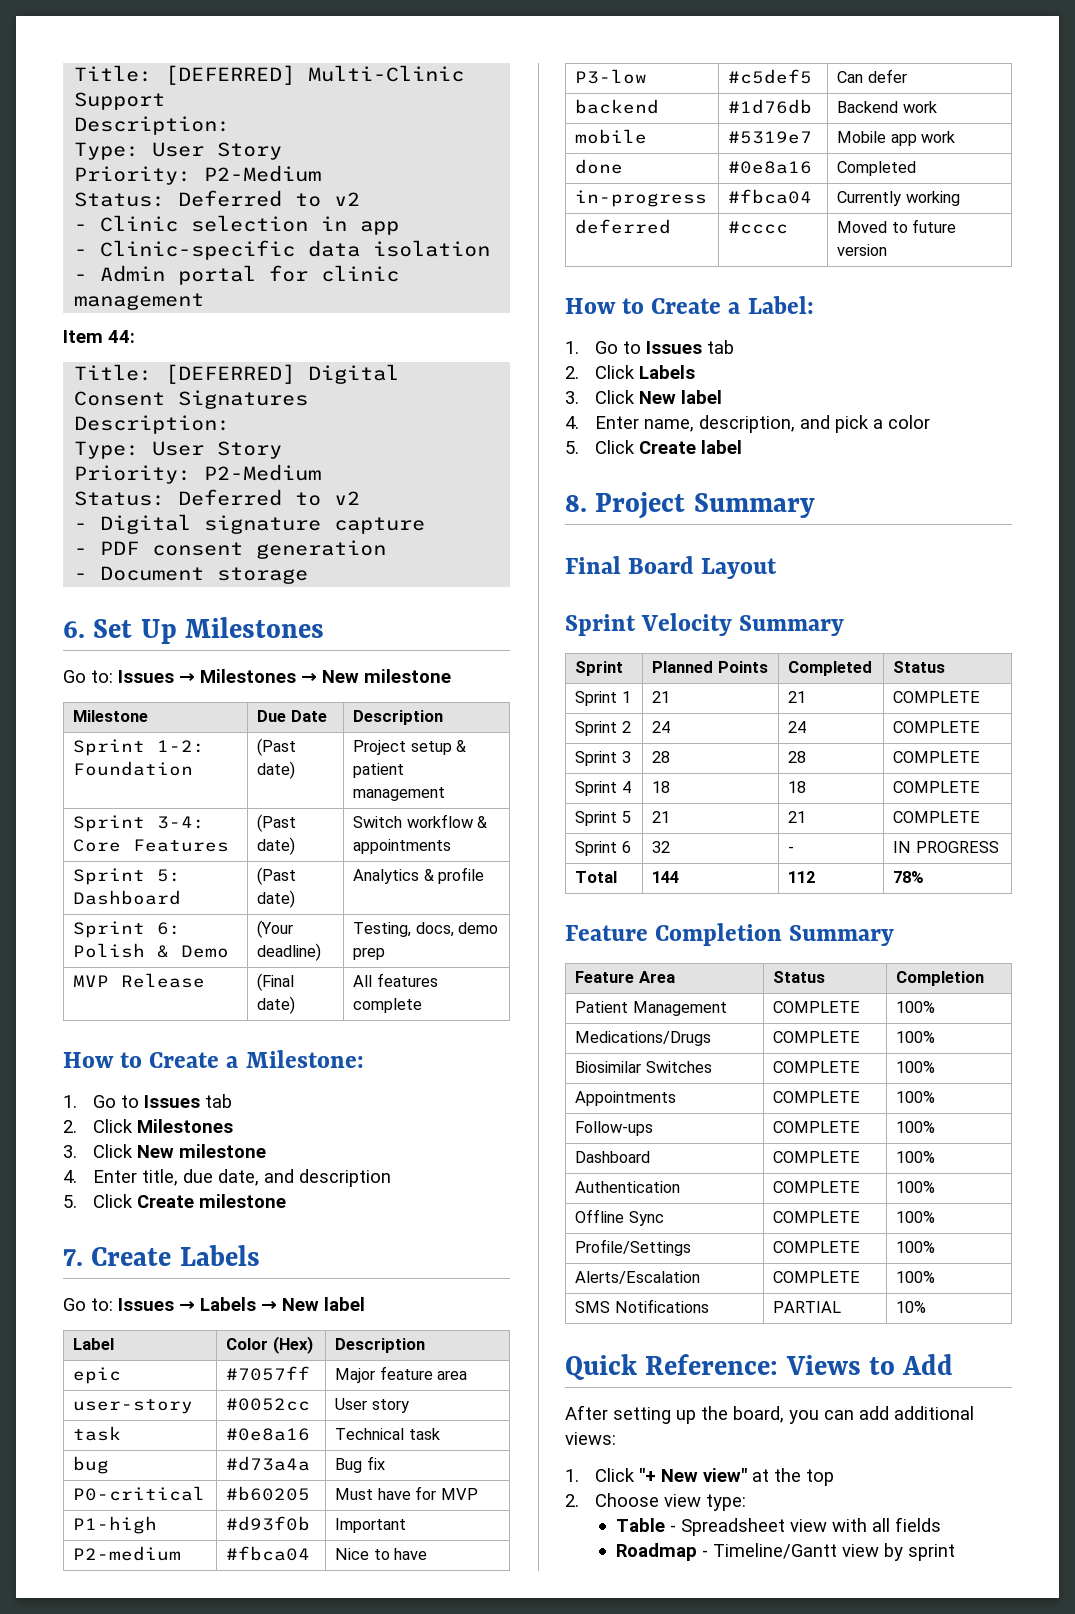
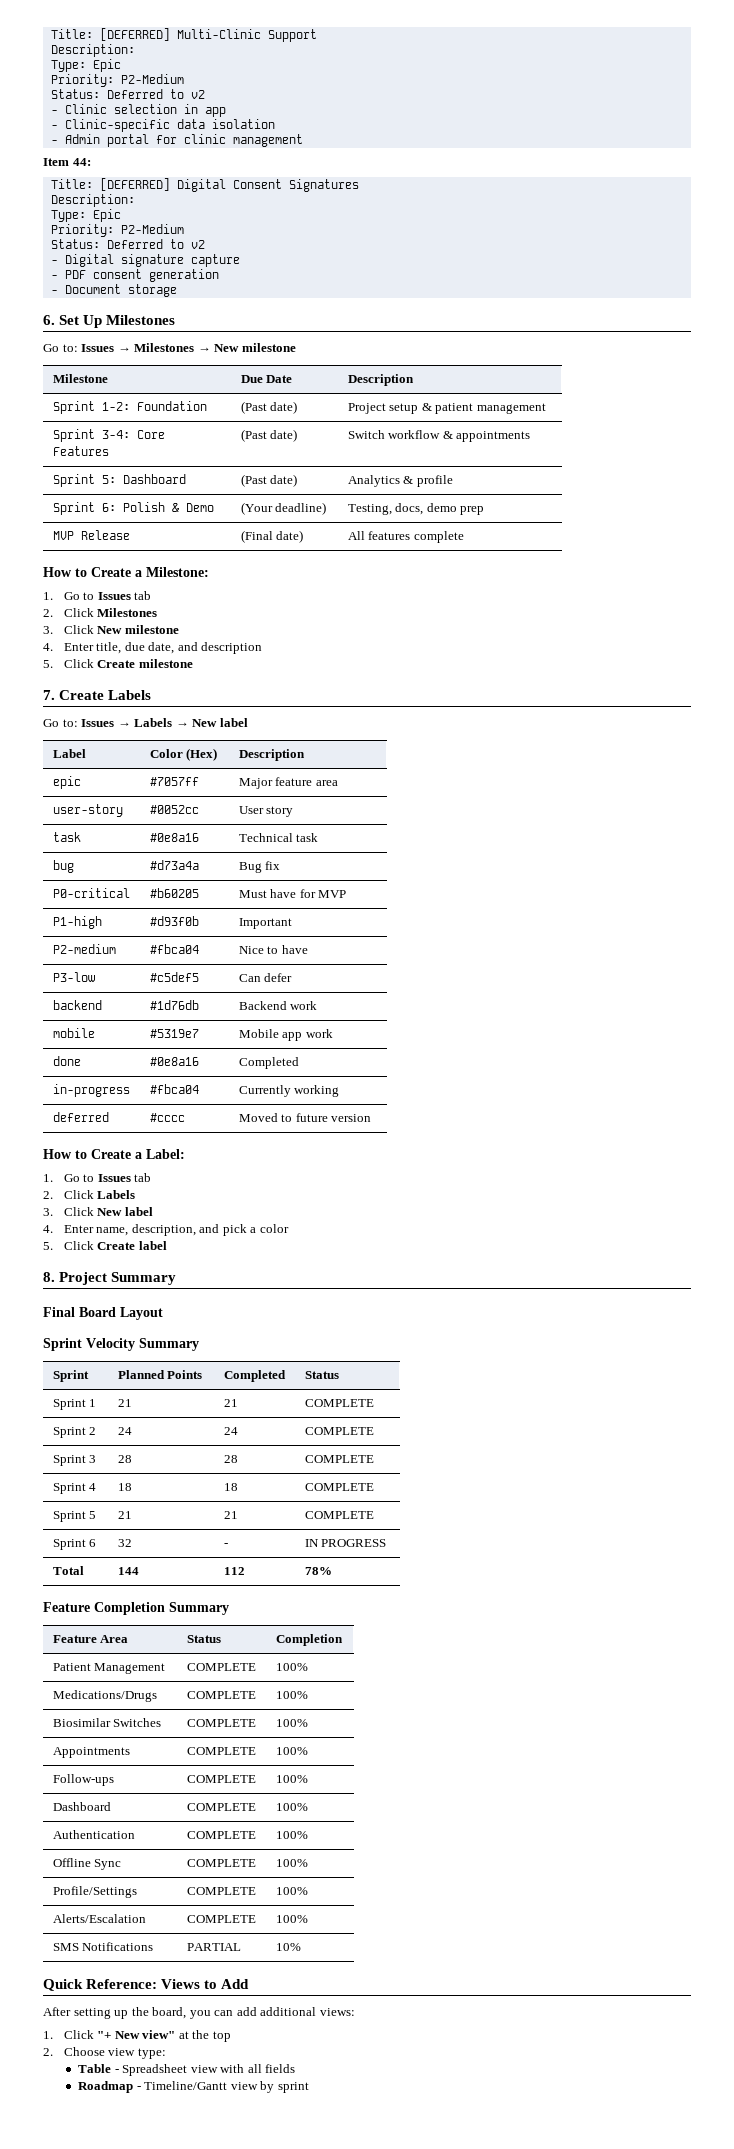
[152,142,283,160] User Story -> [92,59,121,72] Epic
[152,441,283,459] User Story -> [92,209,121,222] Epic

